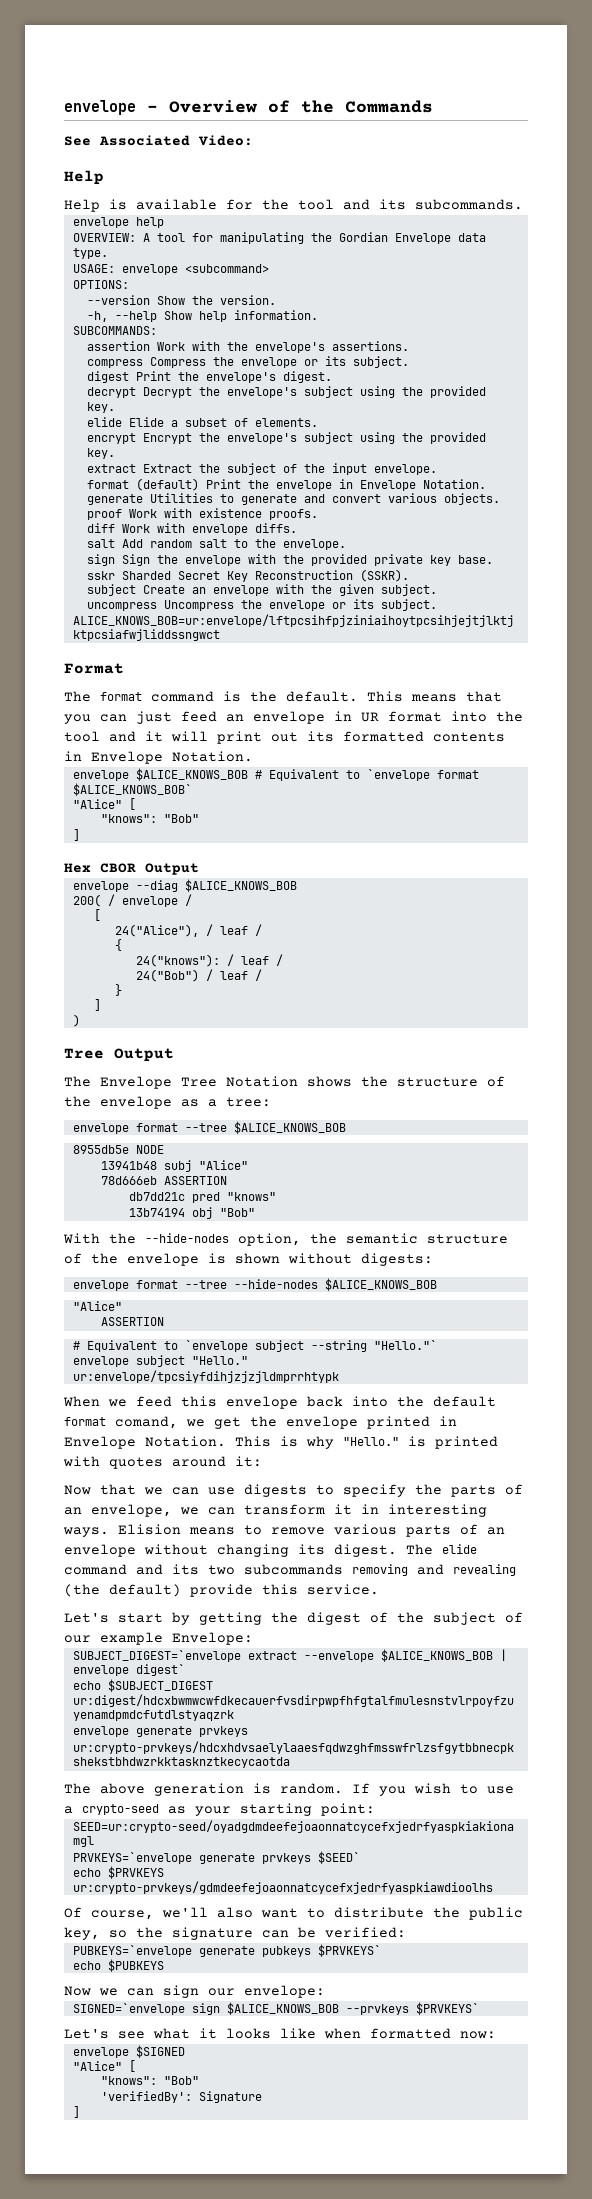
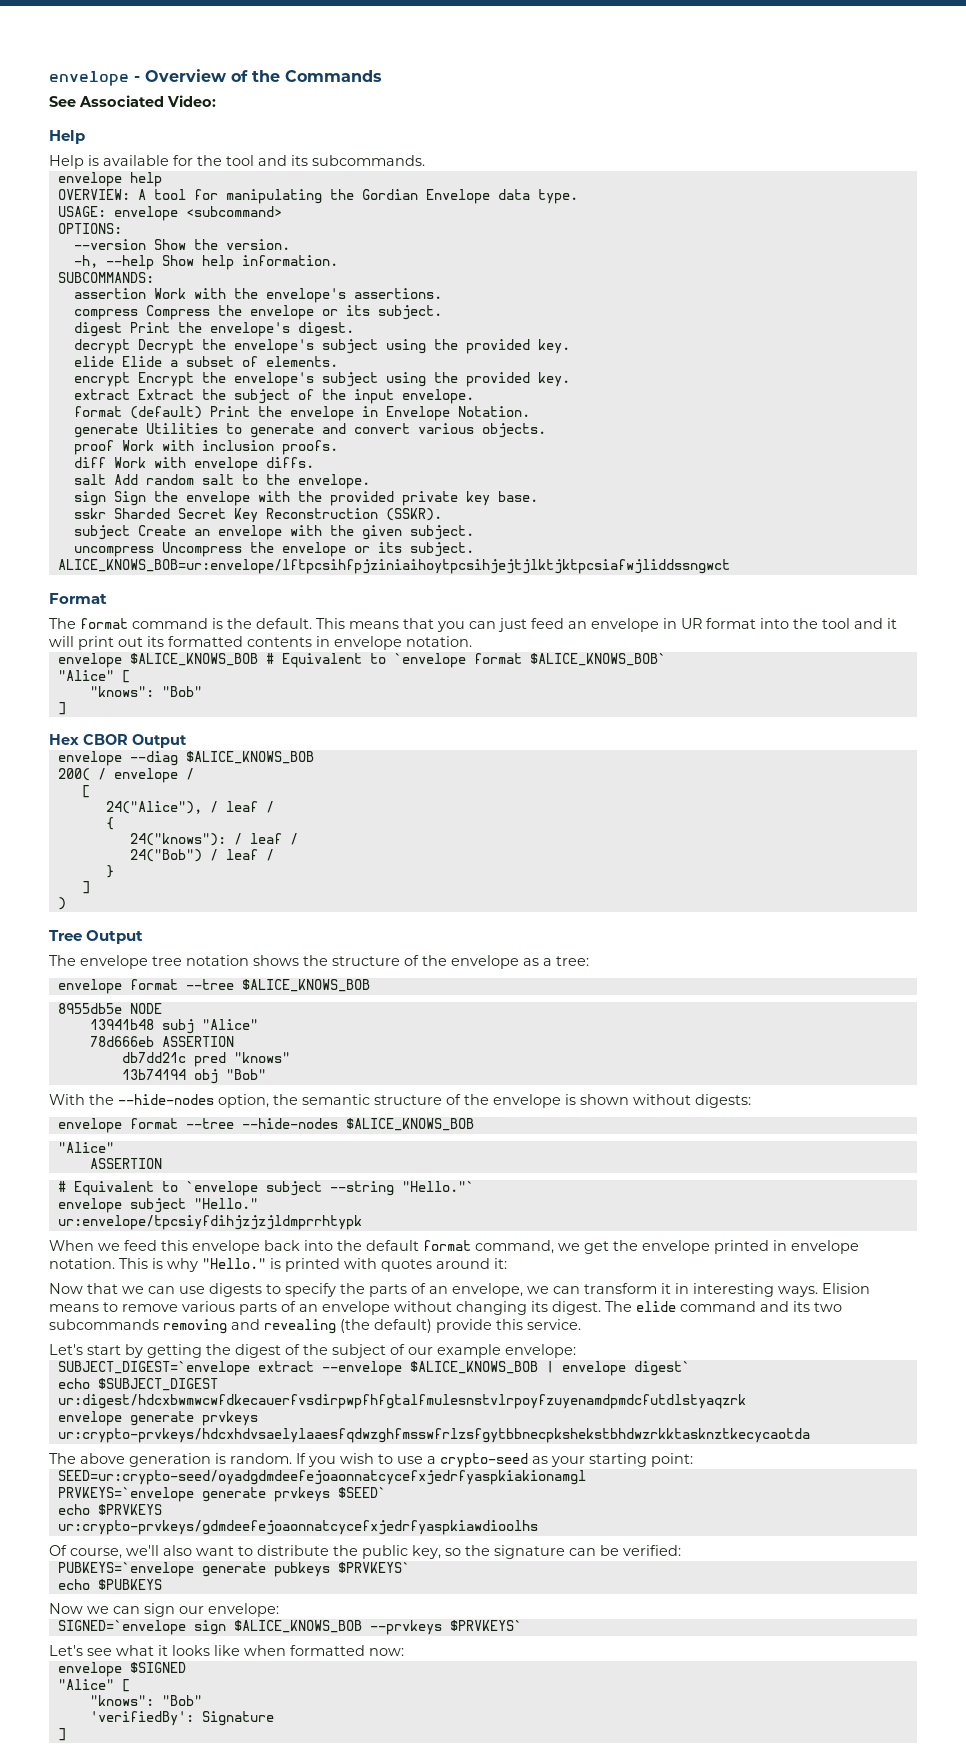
[198,508,262,518] existence -> [201,440,274,451] inclusion
[91,751,253,764] Envelope Notation. -> [334,636,472,650] envelope notation.
[100,1076,298,1089] Envelope Tree Notation -> [80,955,249,969] envelope tree notation
[115,1416,178,1429] comand, -> [475,1240,554,1254] command,
[64,1436,226,1449] Envelope Notation. -> [791,1240,859,1254] [49,1258,115,1269] envelope notation.
[172,1632,253,1645] Envelope: -> [505,1344,576,1358] envelope:

